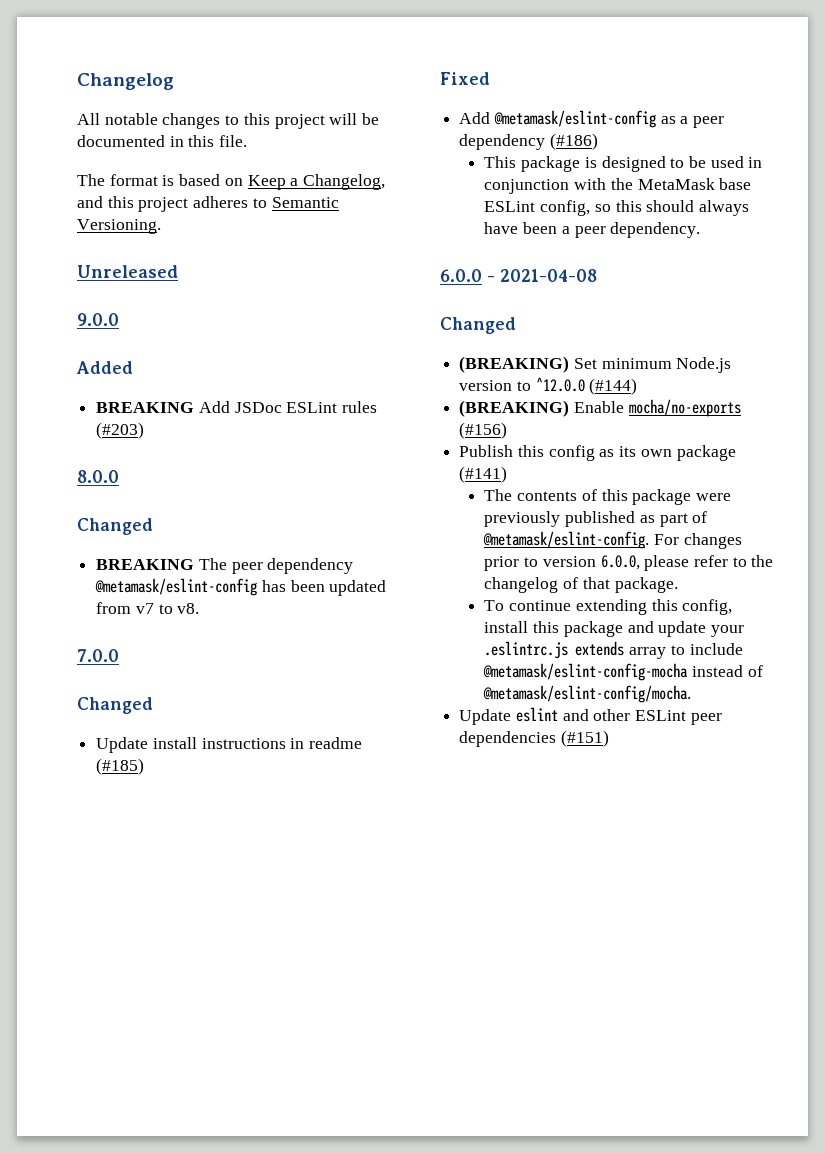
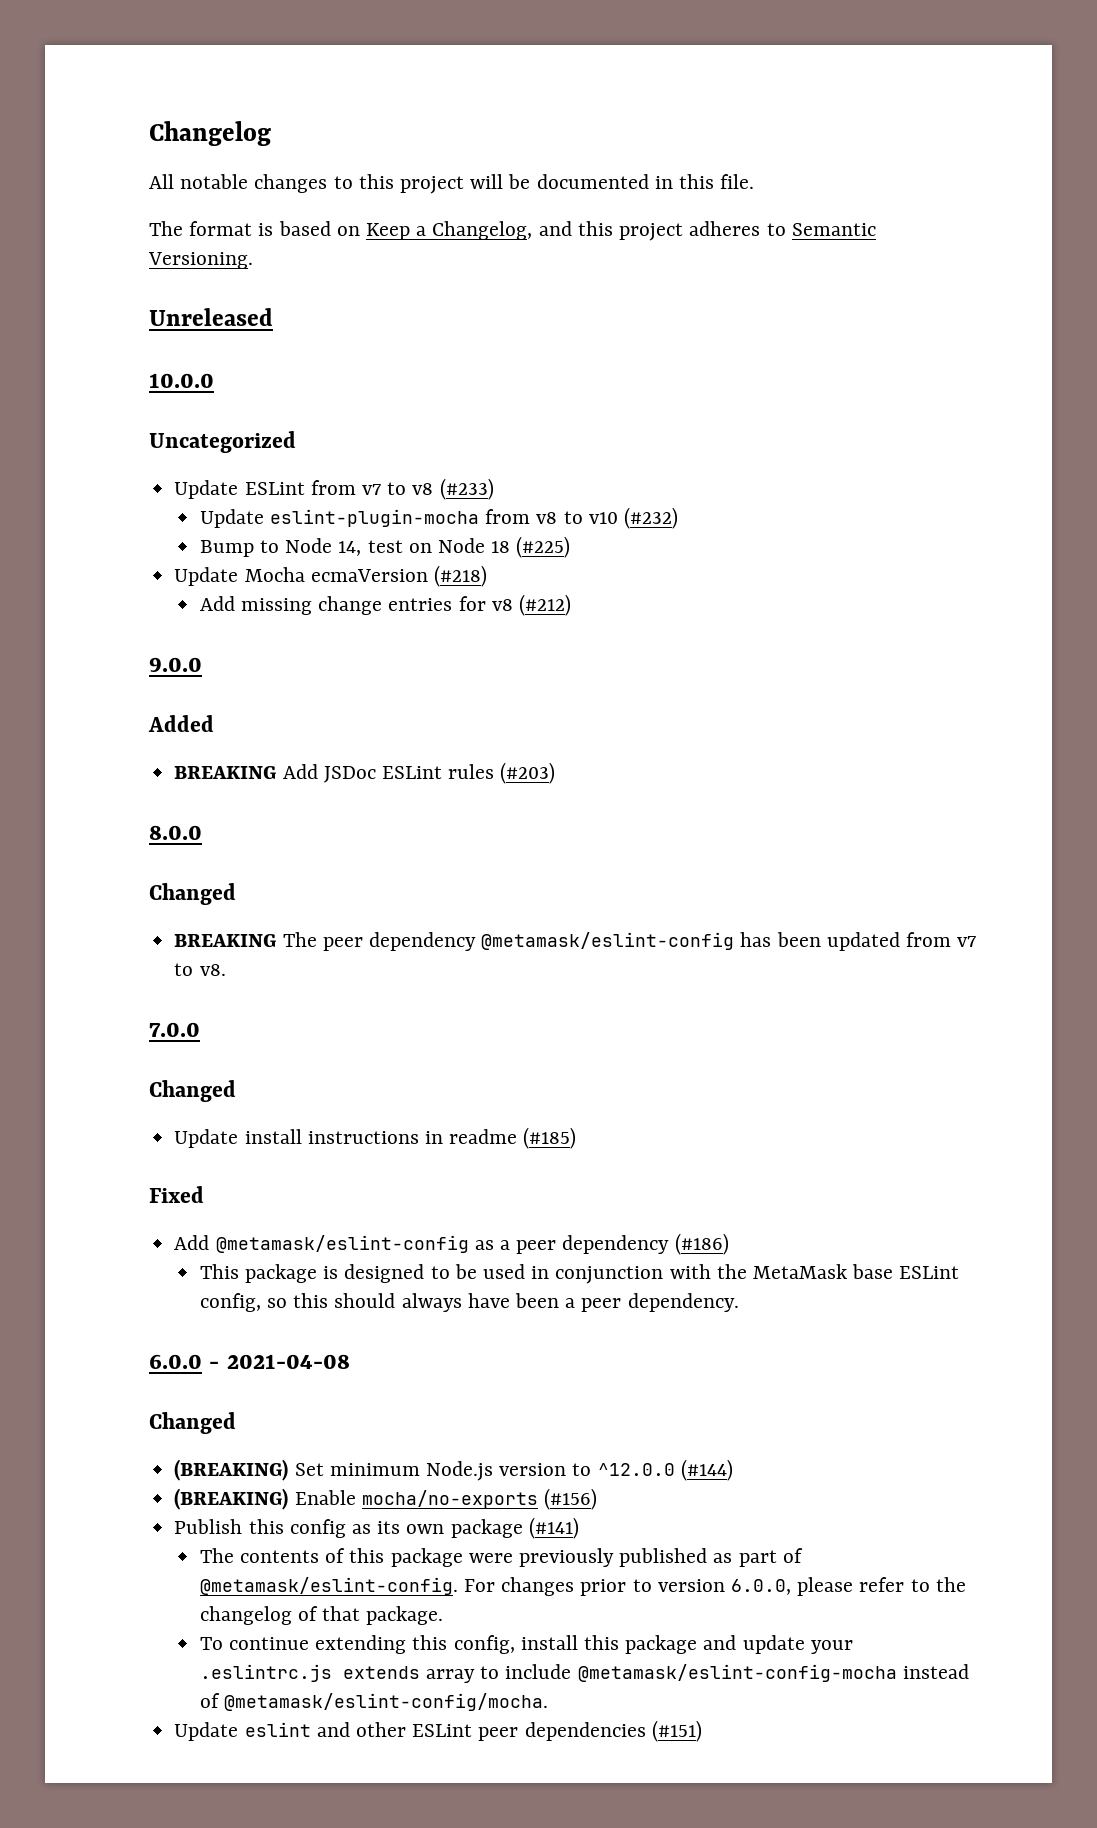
(178, 271) none -> [149,373,214,388] [149,431,296,453] [174,478,494,500] [199,507,679,529] [199,536,571,558] [174,565,487,587] [199,594,572,616] // 10.0.0 // Uncategorized // Update ESLint from v7 to v8 (#233) // Update eslint-plugin-mocha from v8 to v10 (#232) // Bump to Node 14, test on Node 18 (#225) // Update Mocha ecmaVersion (#218) // Add missing change entries for v8 (#212)

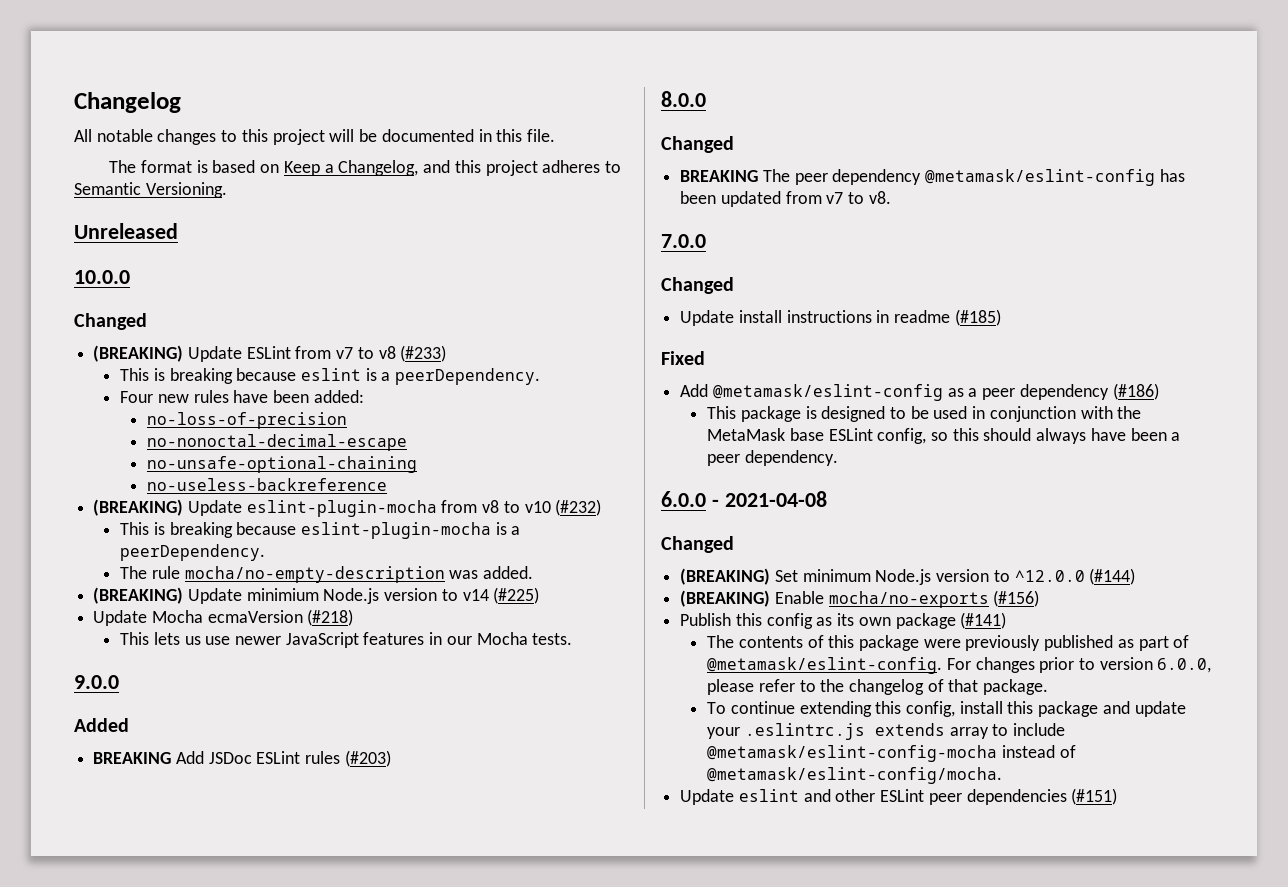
[149,431,296,453] Uncategorized // -> [74,313,147,330] [93,345,184,362] Changed // (BREAKING)
(494, 489) none -> [120,368,541,385] [120,390,364,403] [147,412,348,429] [147,434,408,451] [147,456,418,473] [147,478,388,491] [93,499,184,516] This is breaking because eslint is a peerDependency. // Four new rules have been added: // no-loss-of-precision // no-nonoctal-decimal-escape // no-unsafe-optional-chaining // no-useless-backreference // (BREAKING)
[199,538,511,557] Bump to Node 14, test on Node 18 -> [120,522,521,539] [120,544,266,561] [120,566,534,583] [93,587,489,604] This is breaking because eslint-plugin-mocha is a peerDependency. // The rule mocha/no-empty-description was added. // (BREAKING) Update minimium Node.js version to v14
[199,594,572,616] Add missing change entries for v8 (#212) -> [120,632,573,648] This lets us use newer JavaScript features in our Mocha tests.

